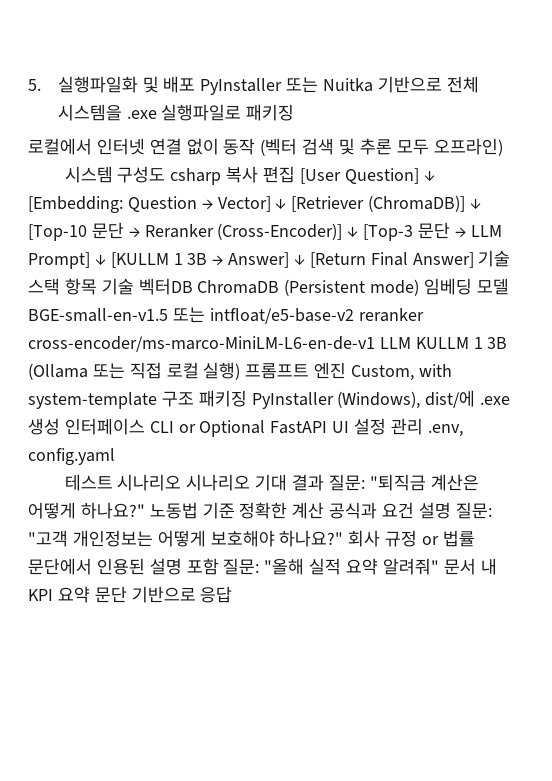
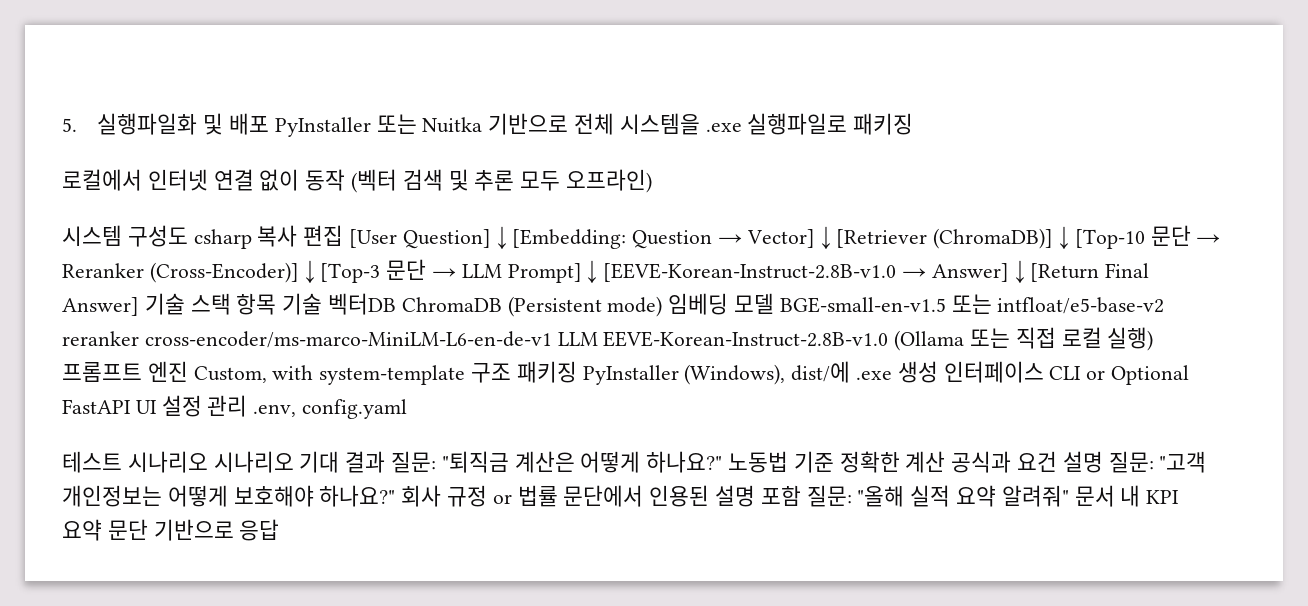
[110,252,208,268] [KULLM 1 3B -> [603,263,897,282] [EEVE‑Korean‑Instruct‑2.8B‑v1.0
[415,337,508,349] KULLM 1 3B -> [603,331,889,347] EEVE‑Korean‑Instruct‑2.8B‑v1.0

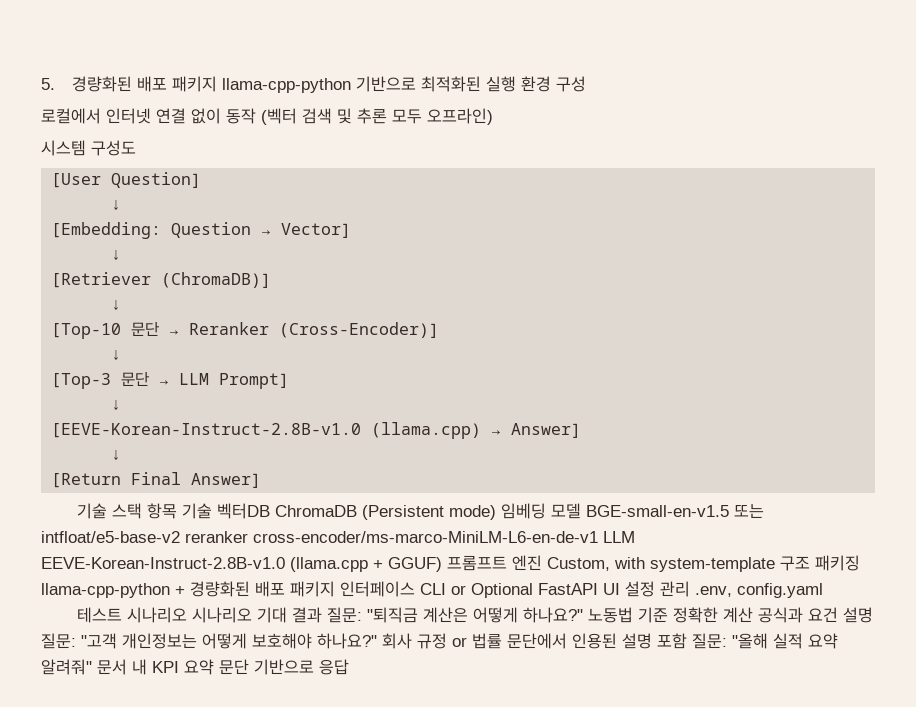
[97,113,914,137] 실행파일화 및 배포 PyInstaller 또는 Nuitka 기반으로 전체 시스템을 .exe 실행파일로 패키징 -> [72,76,587,93] 경량화된 배포 패키지 llama-cpp-python 기반으로 최적화된 실행 환경 구성
[193,225,344,249] csharp 복사 편집 -> (136, 148) //
[496,226,507,249] ↓ -> [111,200,122,210] // ↓ //
[820,226,831,249] ↓ -> [111,250,122,260] // ↓ //
[1059,226,1070,249] ↓ -> [111,300,122,310] // ↓ //
[304,260,315,283] ↓ -> [111,350,122,360] // ↓ //
[587,260,897,283] ↓ [EEVE‑Korean‑Instruct‑2.8B‑v1.0 -> [111,400,122,410] [51,422,482,439] // ↓ // [EEVE‑Korean‑Instruct‑2.8B‑v1.0 (llama.cpp)
[1014,260,1025,283] ↓ -> [111,450,122,460] // ↓ //
(139, 306) none -> (262, 480) //
[894,327,1154,351] (Ollama 또는 직접 로컬 실행) -> [290,557,442,572] (llama.cpp + GGUF)
[582,361,938,385] PyInstaller (Windows), dist/에 .exe 생성 -> [41,581,335,598] llama-cpp-python + 경량화된 배포 패키지

